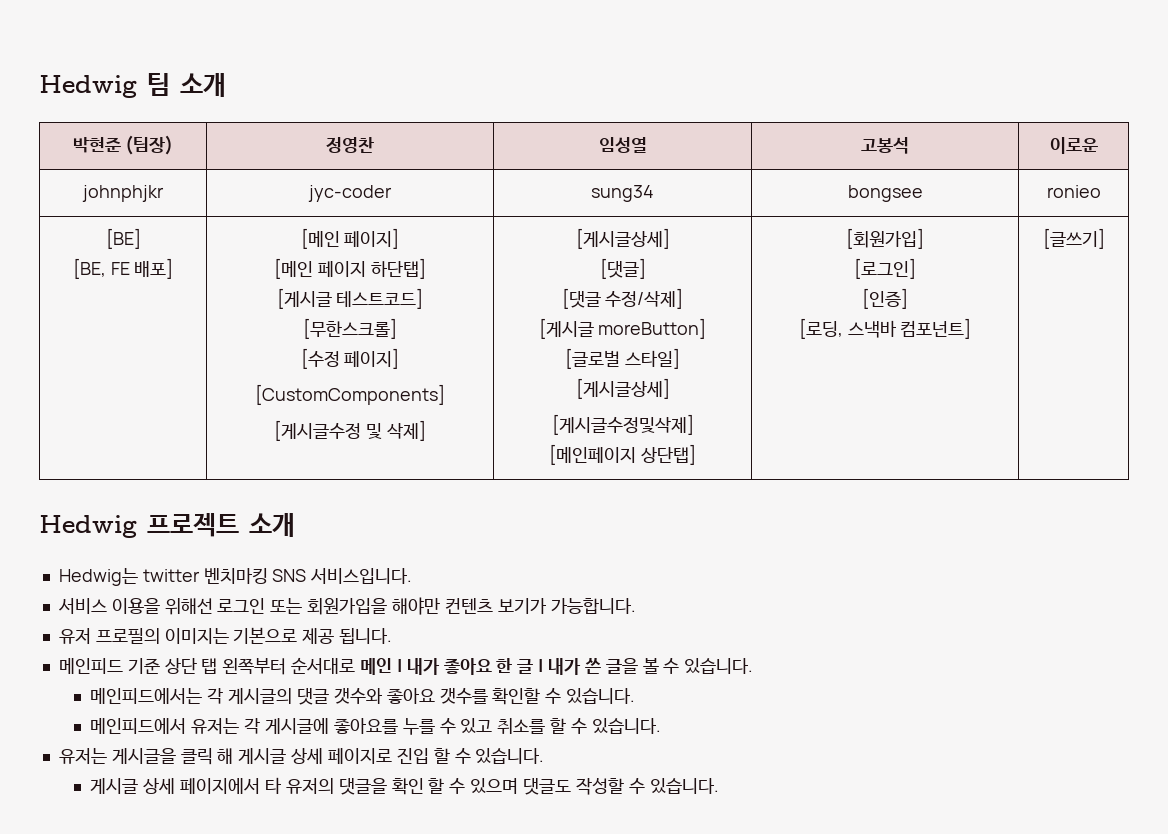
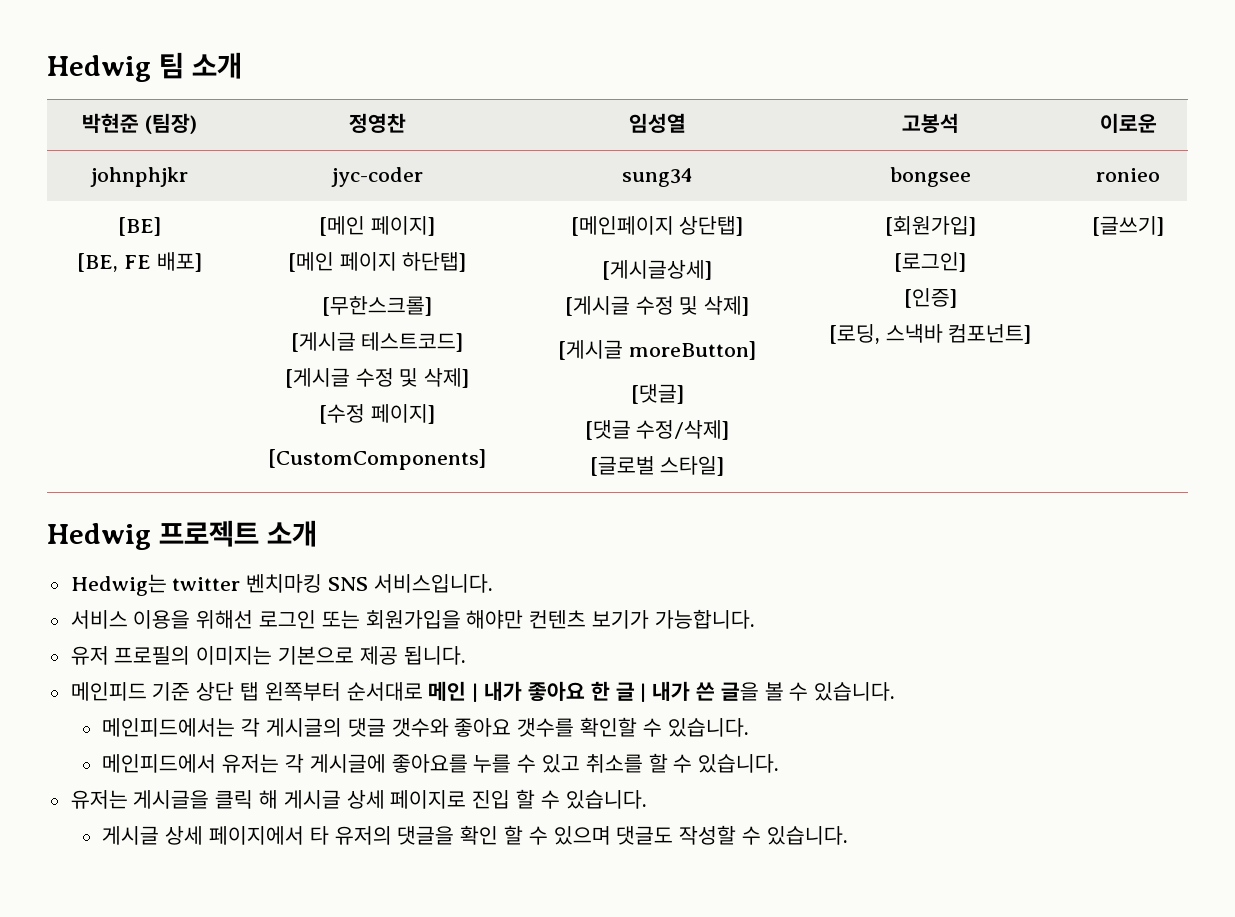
(426, 268) none -> [322,296,432,316] // [무한스크롤]
[303,318,398,339] [무한스크롤] -> [284,368,470,388] [게시글 수정 및 삭제]
[274,420,426,441] [575,228,670,249] // [게시글수정 및 삭제] | [게시글상세] -> [570,216,744,236] [602,260,712,280] [564,296,750,316] [558,340,756,360] | [메인페이지 상단탭] // [게시글상세] // [게시글 수정 및 삭제] // [게시글 moreButton]
[538,318,707,339] // [게시글 moreButton] -> (730, 430) none
[575,378,670,399] [551,414,694,435] [549,444,696,465] // [게시글상세] // [게시글수정및삭제] // [메인페이지 상단탭] -> (725, 466) none

